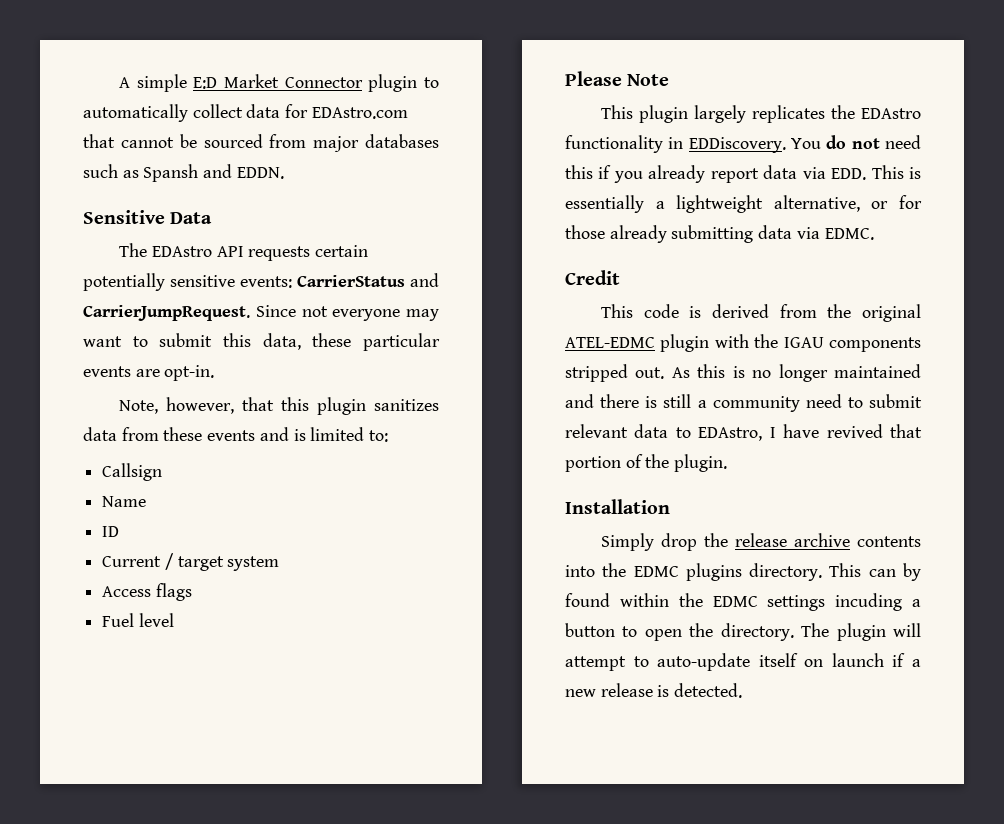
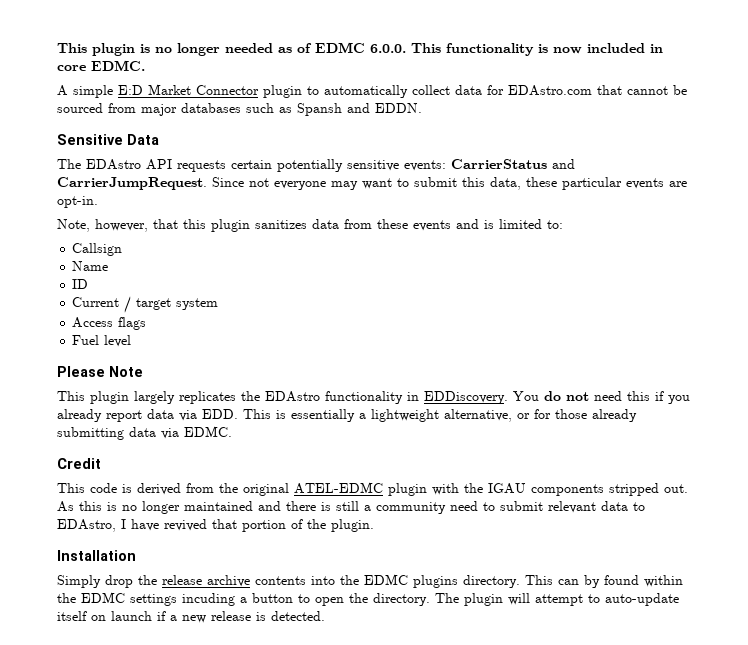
(119, 82) none -> [57,42,663,56] [57,60,145,71] This plugin is no longer needed as of EDMC 6.0.0. This functionality is now included in core EDMC. //

